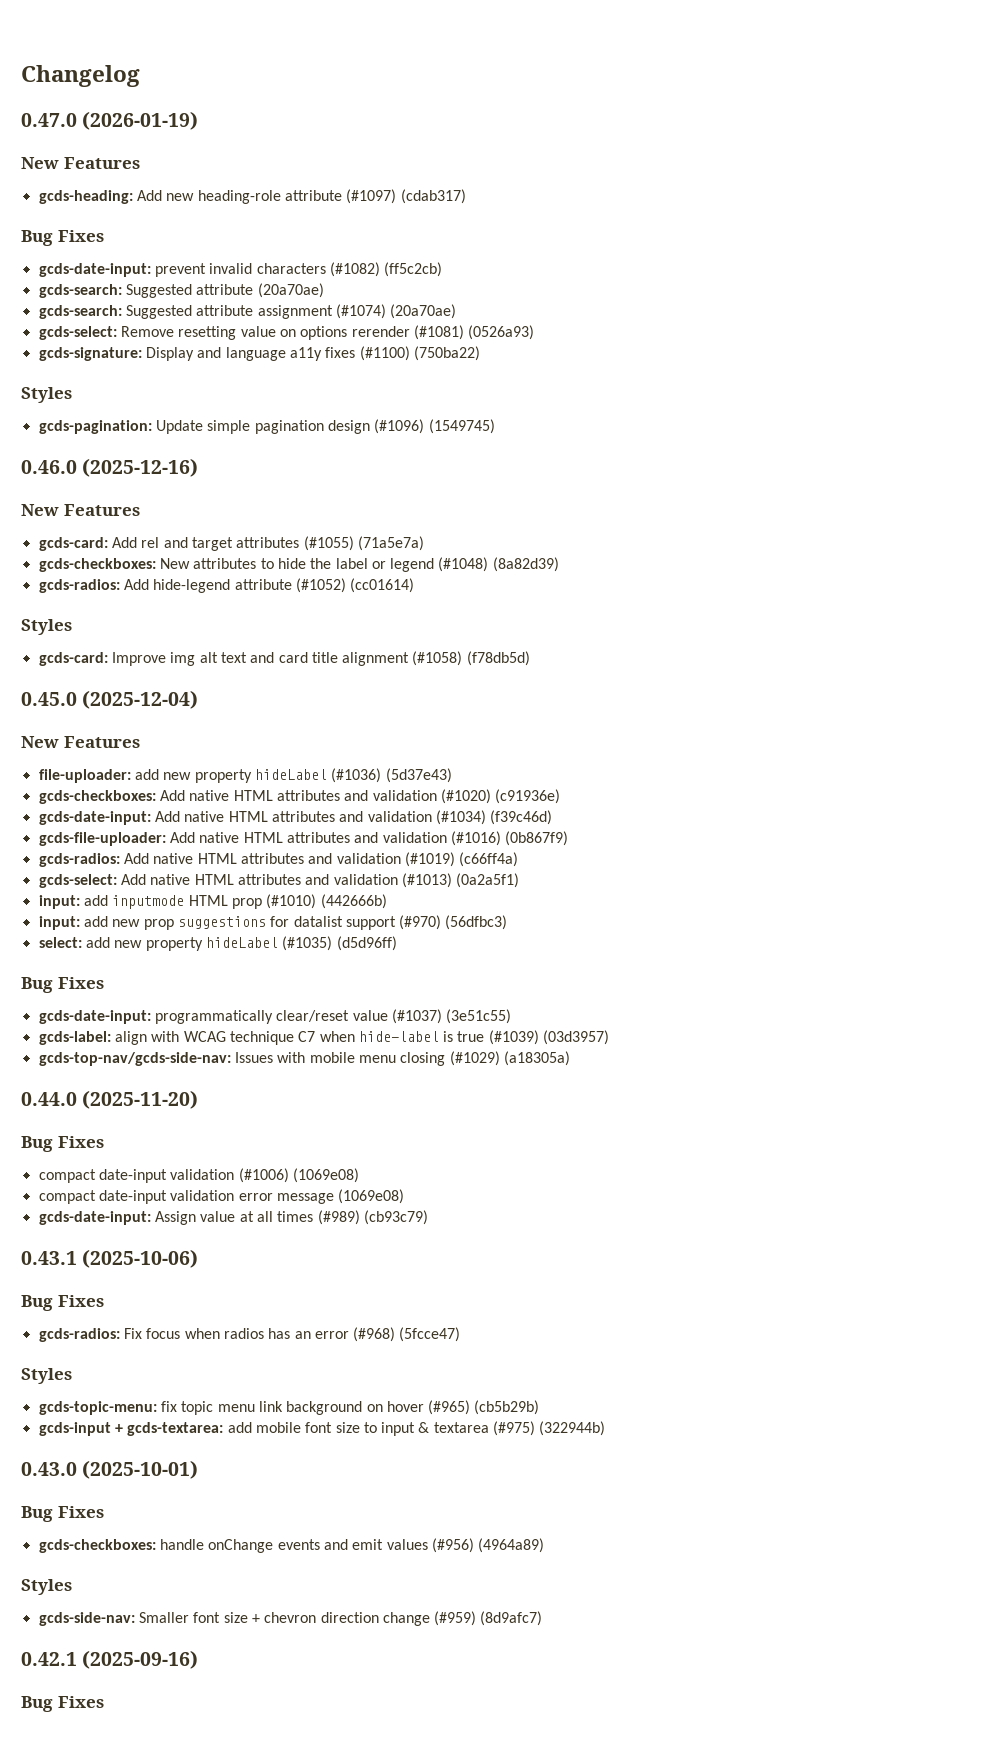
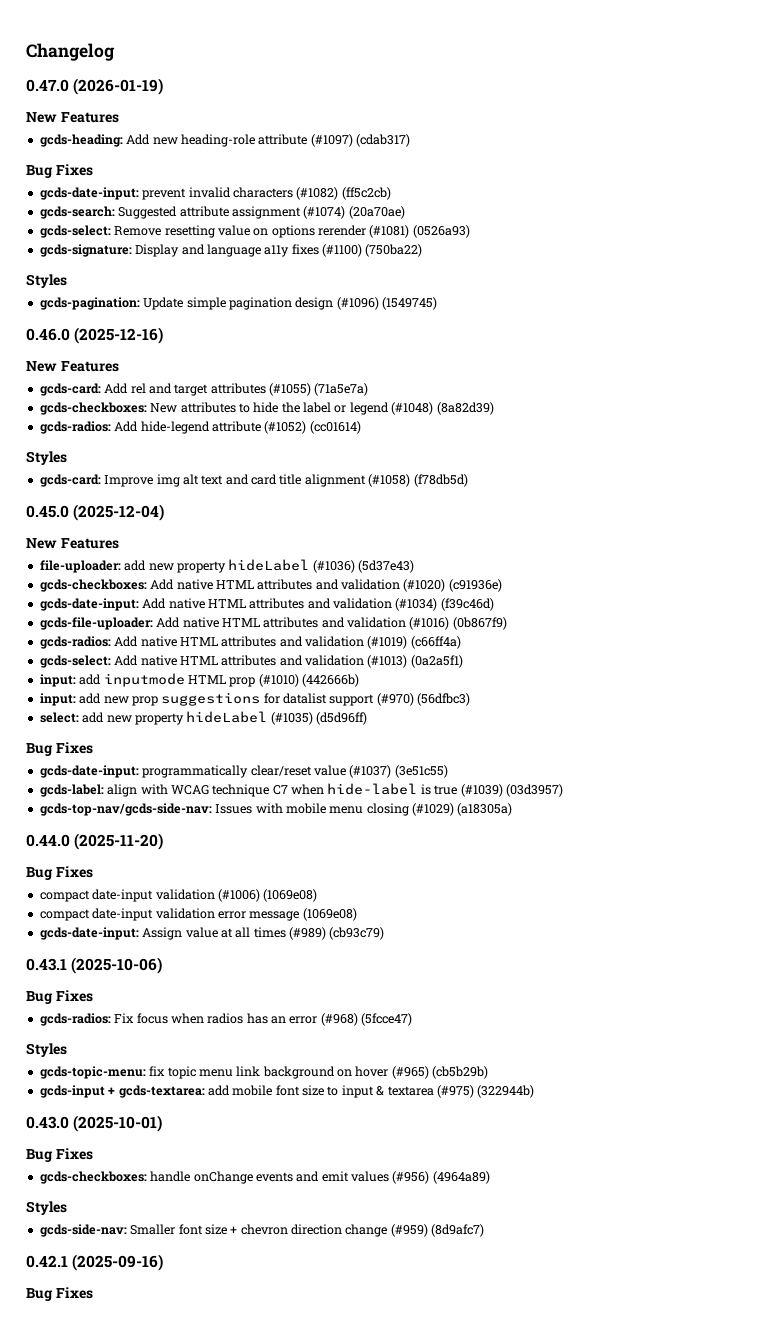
[38,283,324,298] // gcds-search: Suggested attribute (20a70ae) -> (391, 193) none

